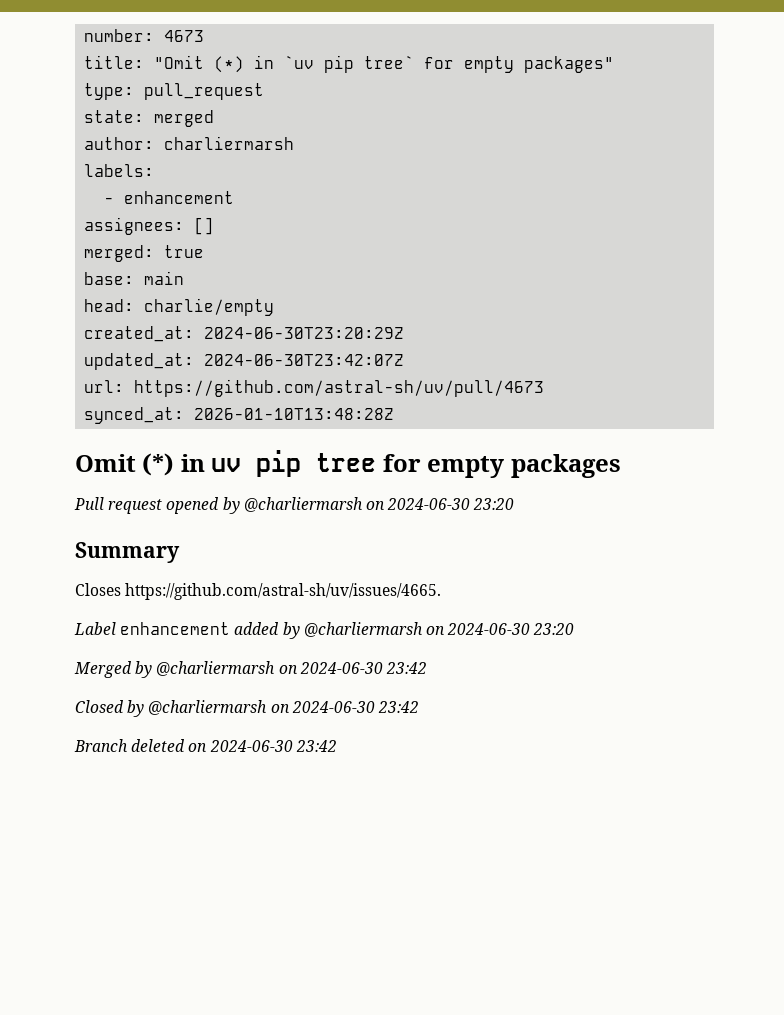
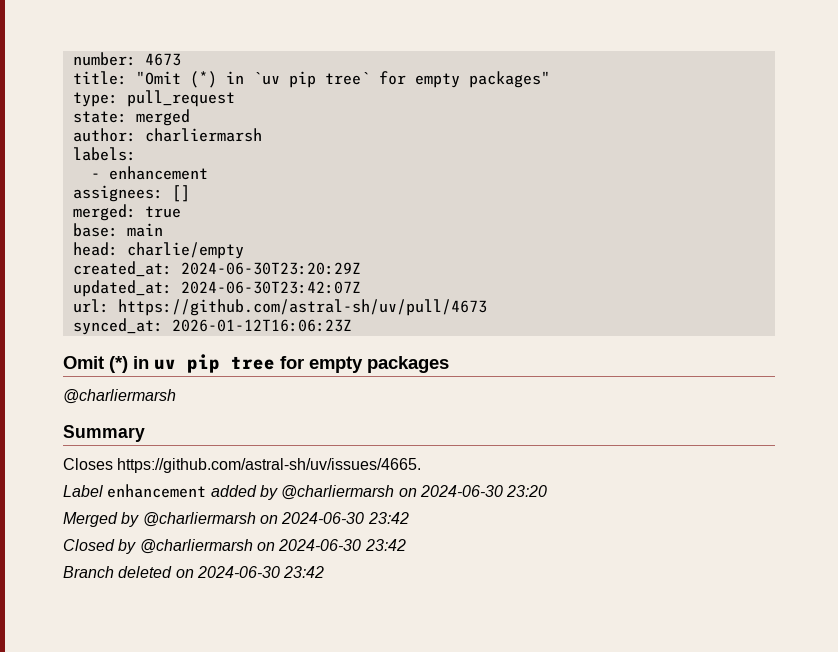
[194,408,395,420] 2026-01-10T13:48:28Z -> [171,319,352,332] 2026-01-12T16:06:23Z
[74,497,515,514] Pull request opened by @charliermarsh on 2024-06-30 23:20 -> [63,389,176,404] @charliermarsh

